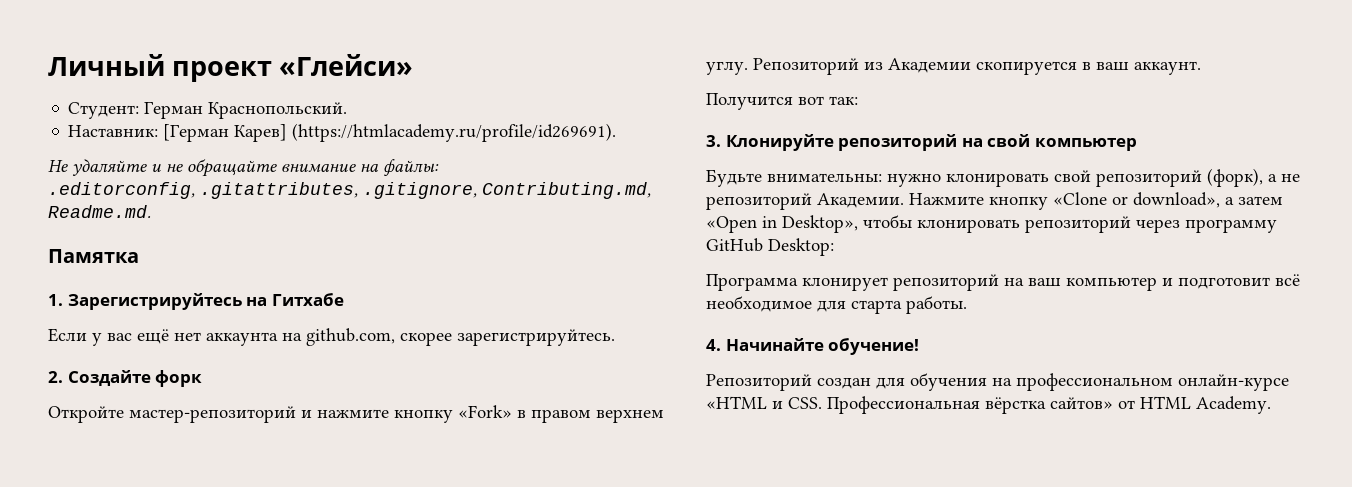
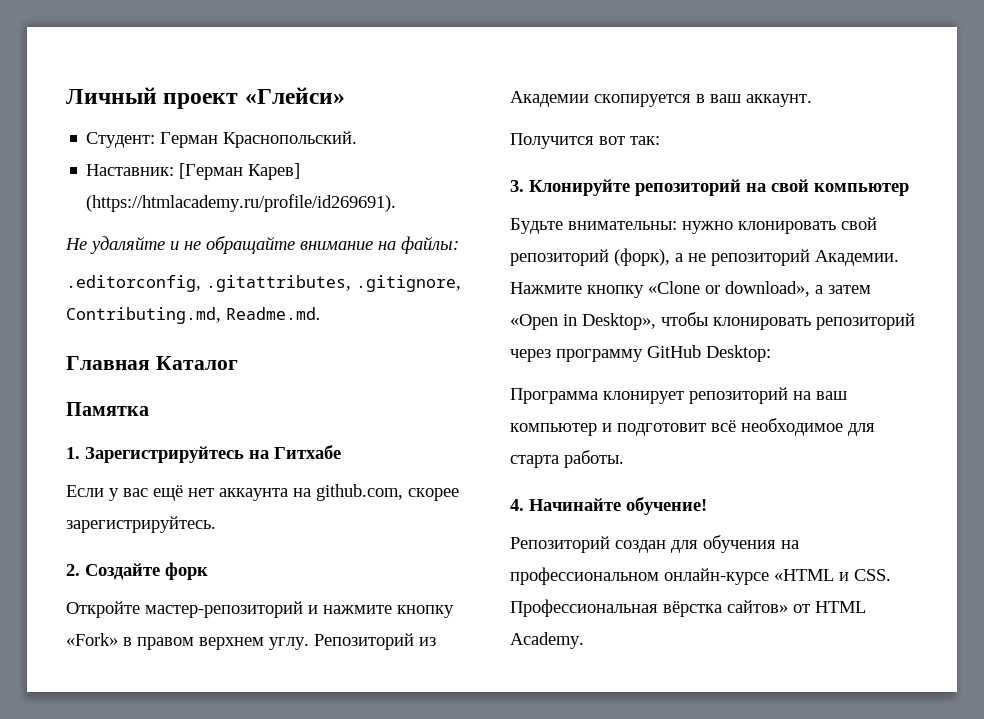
(151, 211) none -> [66,356,238,370] // Главная Каталог

